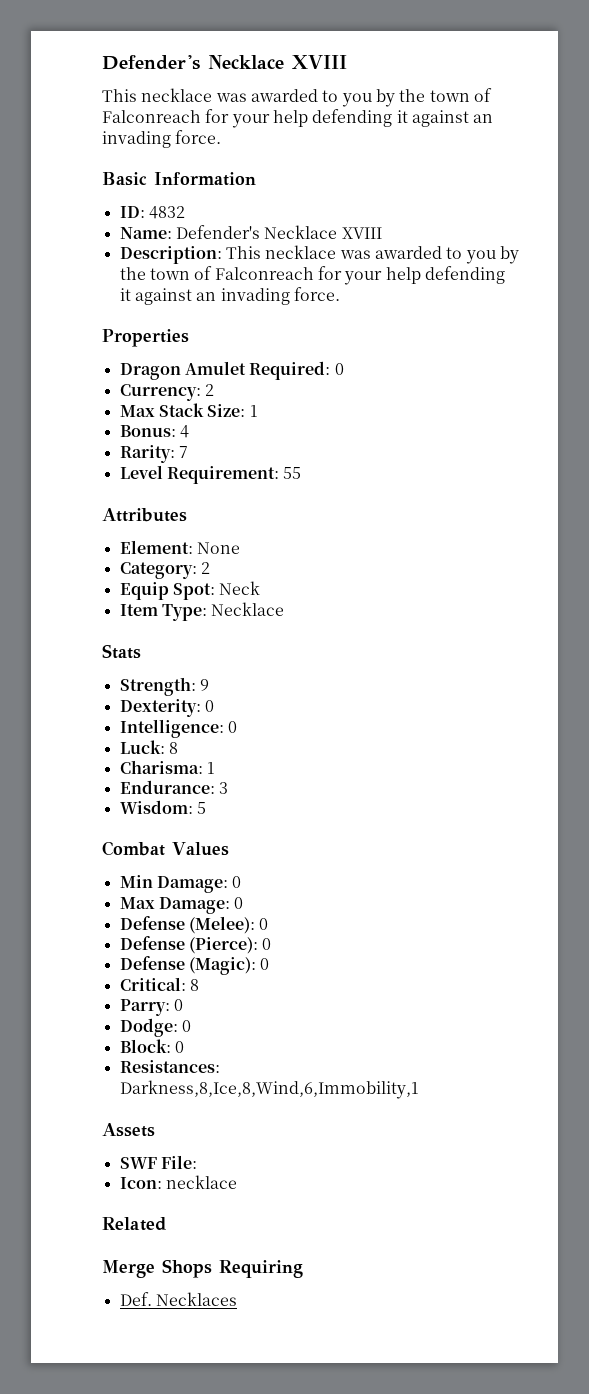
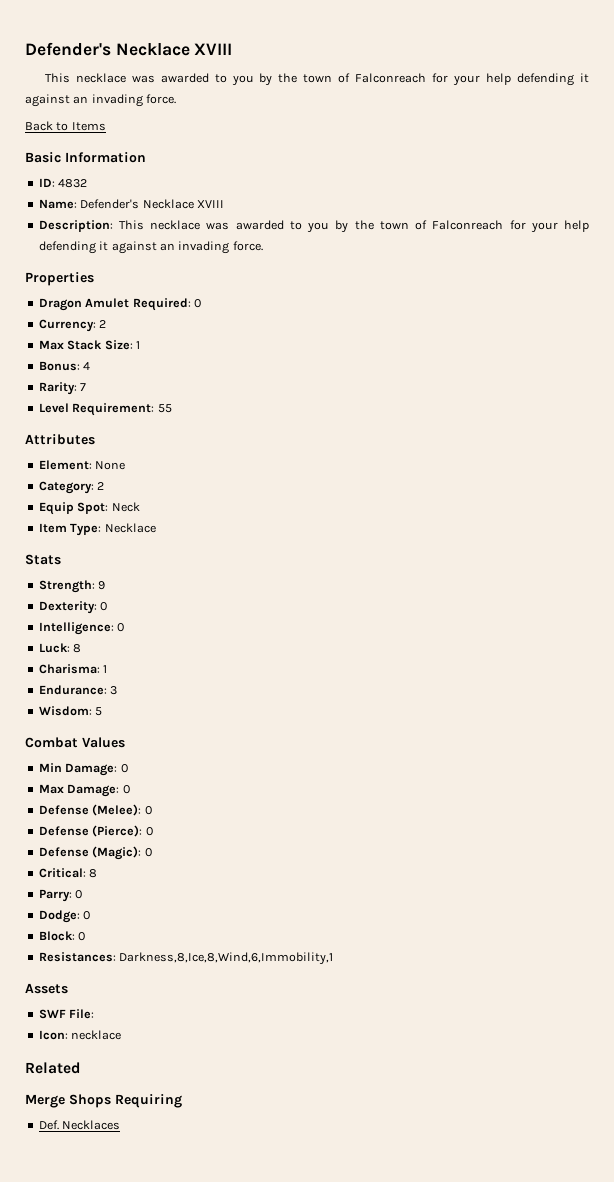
(222, 137) none -> [25,121,106,131] // Back to Items

